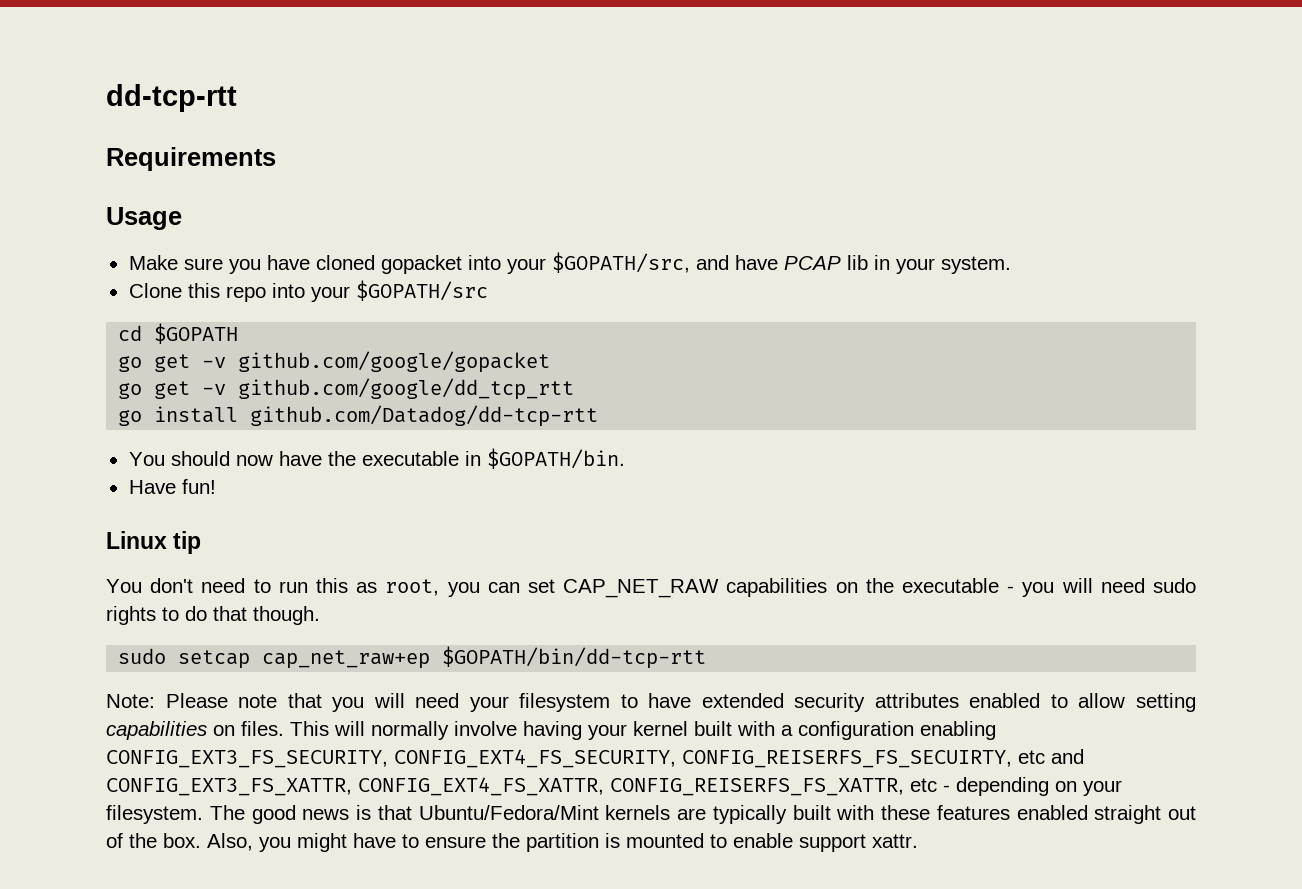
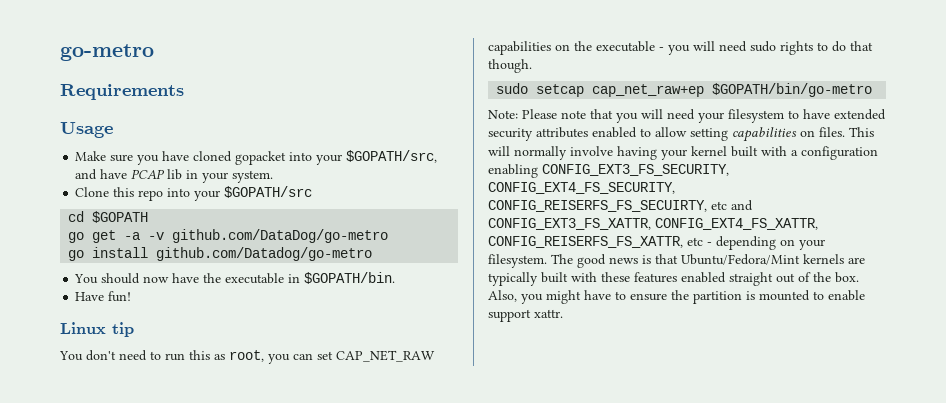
[106,84,237,112] dd-tcp-rtt -> [60,44,154,61] go-metro
[202,351,551,373] [118,378,575,400] -v github.com/google/gopacket // go get -v github.com/google/dd_tcp_rtt -> [124,229,389,243] -a -v github.com/DataDog/go-metro
[250,405,599,427] github.com/Datadog/dd-tcp-rtt -> [156,247,373,261] github.com/Datadog/go-metro
[442,646,707,669] $GOPATH/bin/dd-tcp-rtt -> [712,83,873,97] $GOPATH/bin/go-metro

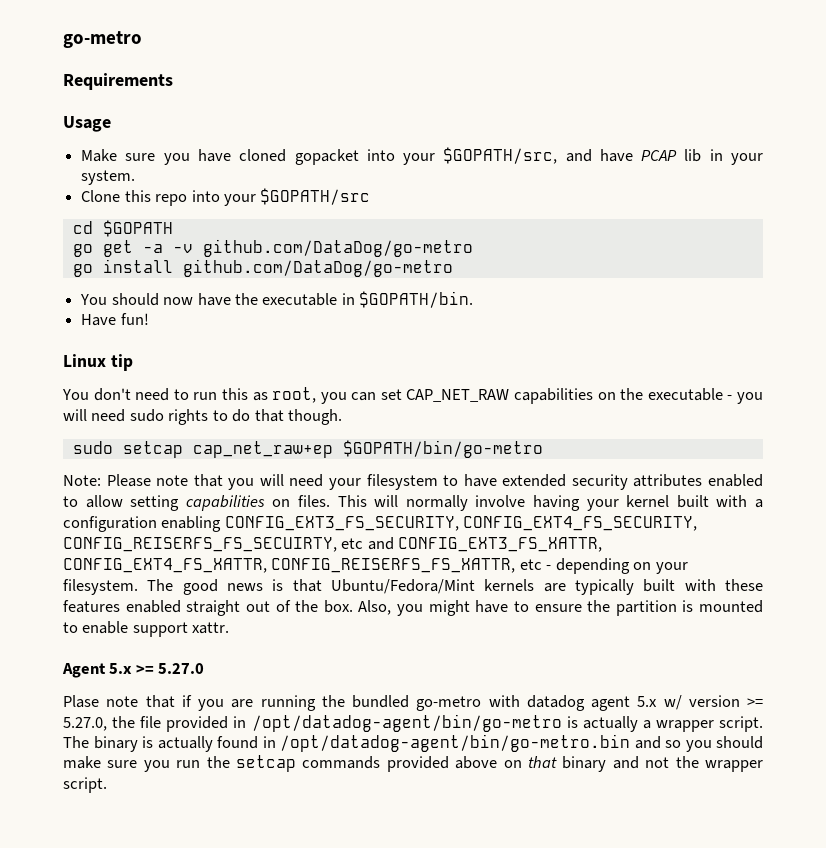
[156,247,373,261] github.com/Datadog/go-metro -> [182,259,453,277] github.com/DataDog/go-metro
(563, 313) none -> [62,663,205,678] [63,695,763,711] [63,714,764,732] [63,734,763,752] [63,755,763,772] [63,777,107,793] // Agent 5.x >= 5.27.0 // Plase note that if you are running the bundled go-metro with datadog agent 5.x w/ version >= 5.27.0, the file provided in /opt/datadog-agent/bin/go-metro is actually a wrapper script. The binary is actually found in /opt/datadog-agent/bin/go-metro.bin and so you should make sure you run the setcap commands provided above on that binary and not the wrapper script.

